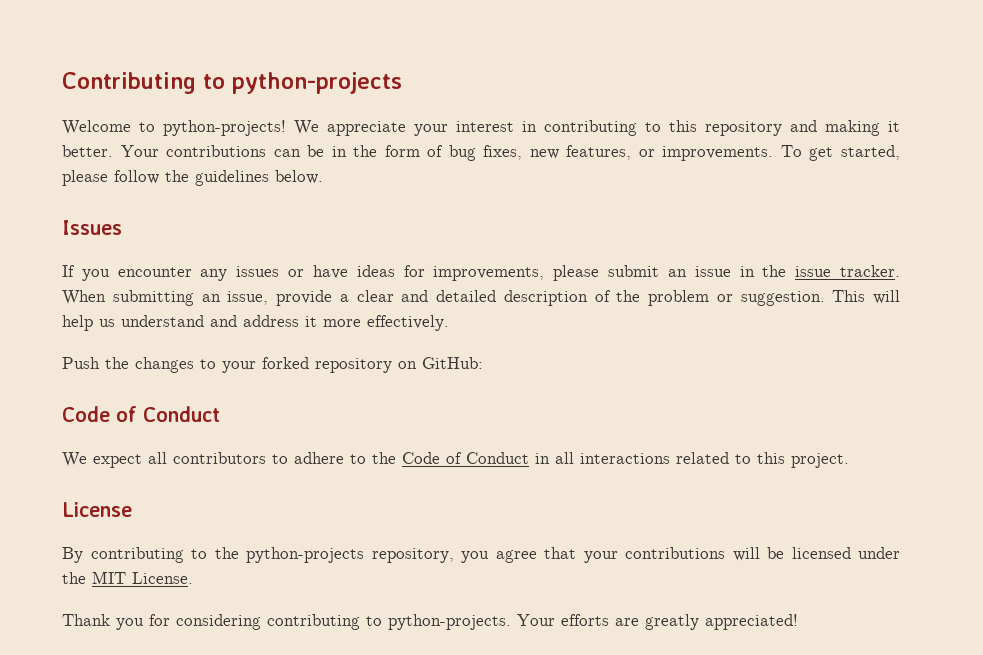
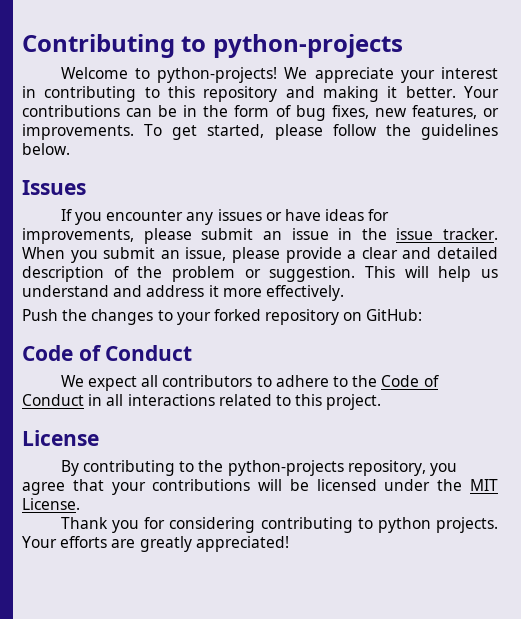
[112,290,194,306] submitting -> [70,247,156,263] you submit
(269, 298) none -> [231,247,280,263] please
[388,614,511,630] python-projects. -> [377,517,499,533] python projects.

